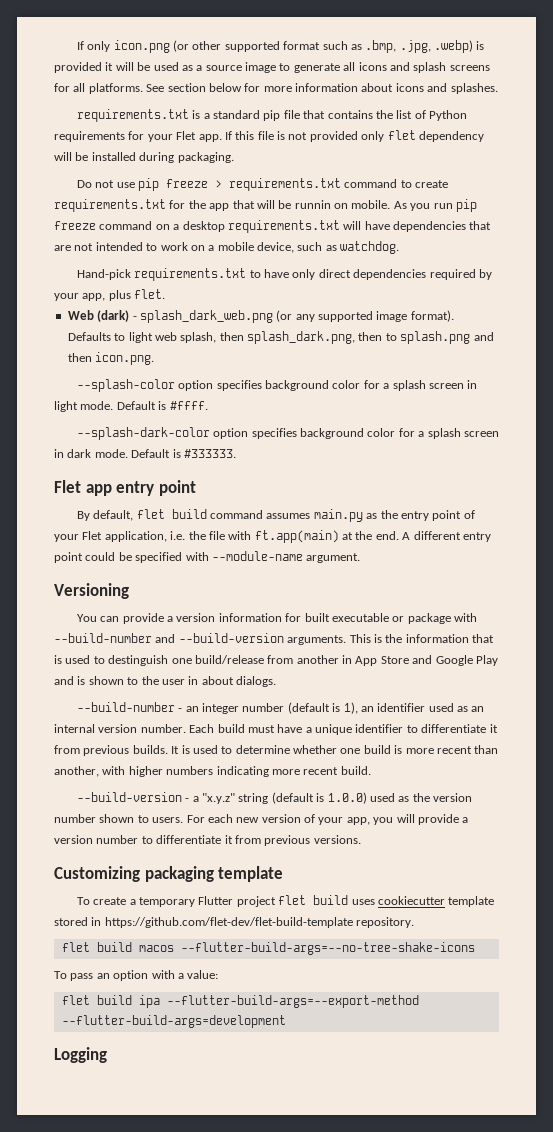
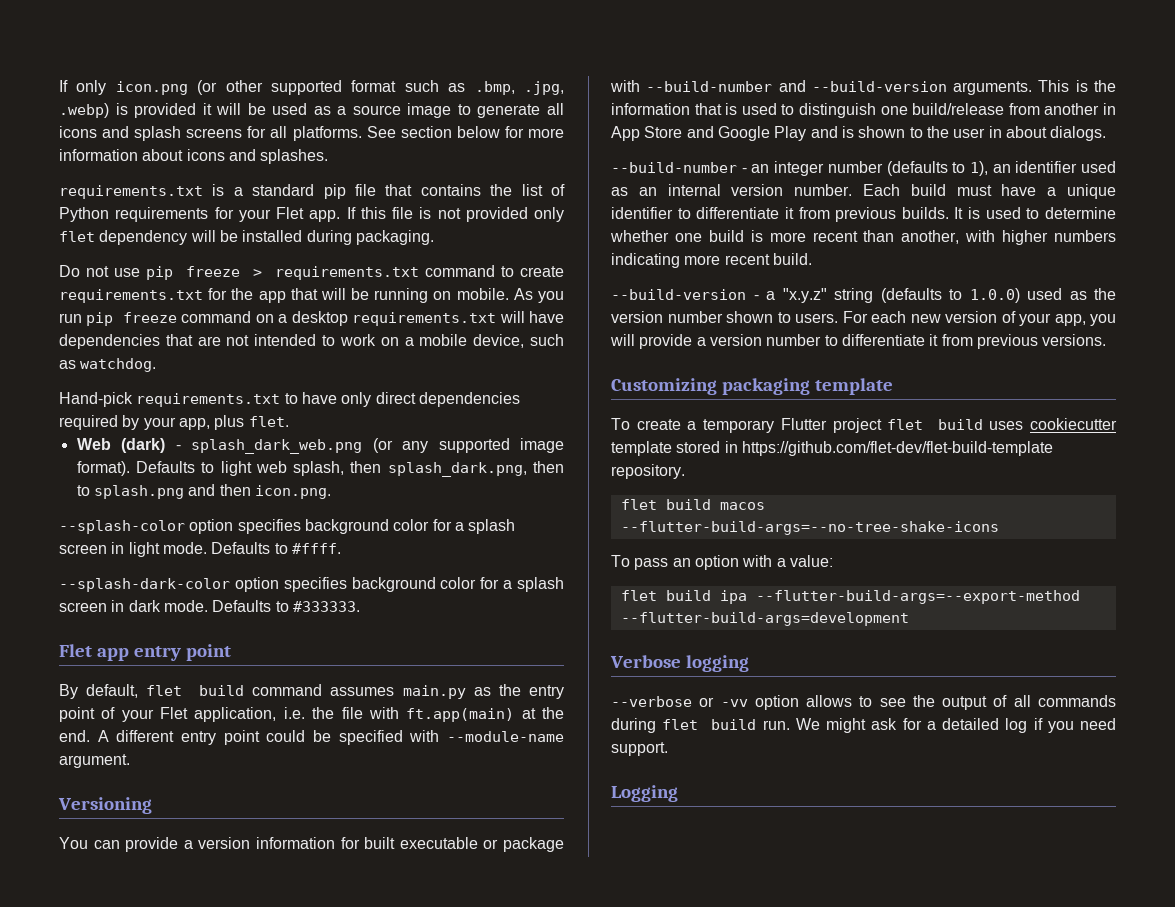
[294,200,331,209] runnin -> [374,288,429,303] running
[116,401,167,410] Default is -> [211,542,288,554] Defaults to
[131,449,181,458] Default is -> [212,600,289,612] Defaults to
[108,655,169,666] destinguish -> [799,103,876,118] distinguish
[287,702,341,714] (default is -> [886,161,966,176] (defaults to
[271,792,325,804] (default is -> [880,288,962,303] (defaults to
(286, 1021) none -> [610,655,750,672] [611,695,1116,710] [611,718,1116,733] [611,742,668,756] // Verbose logging // --verbose or -vv option allows to see the output of all commands during flet build run. We might ask for a detailed log if you need support.

